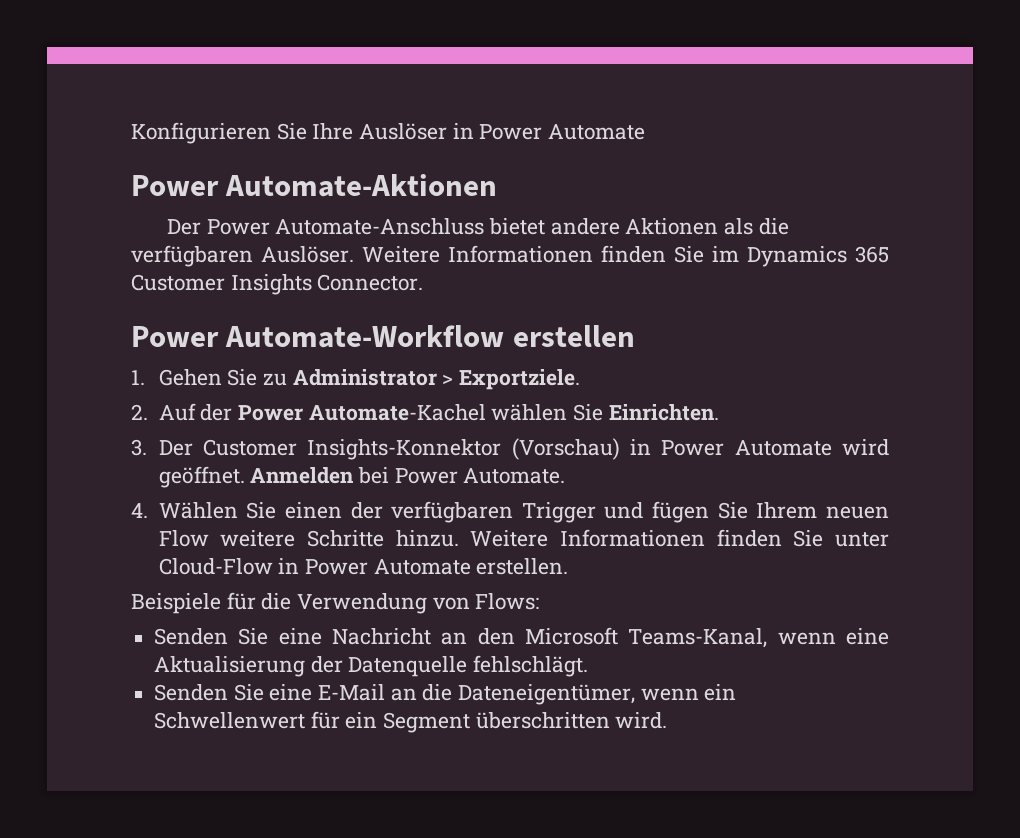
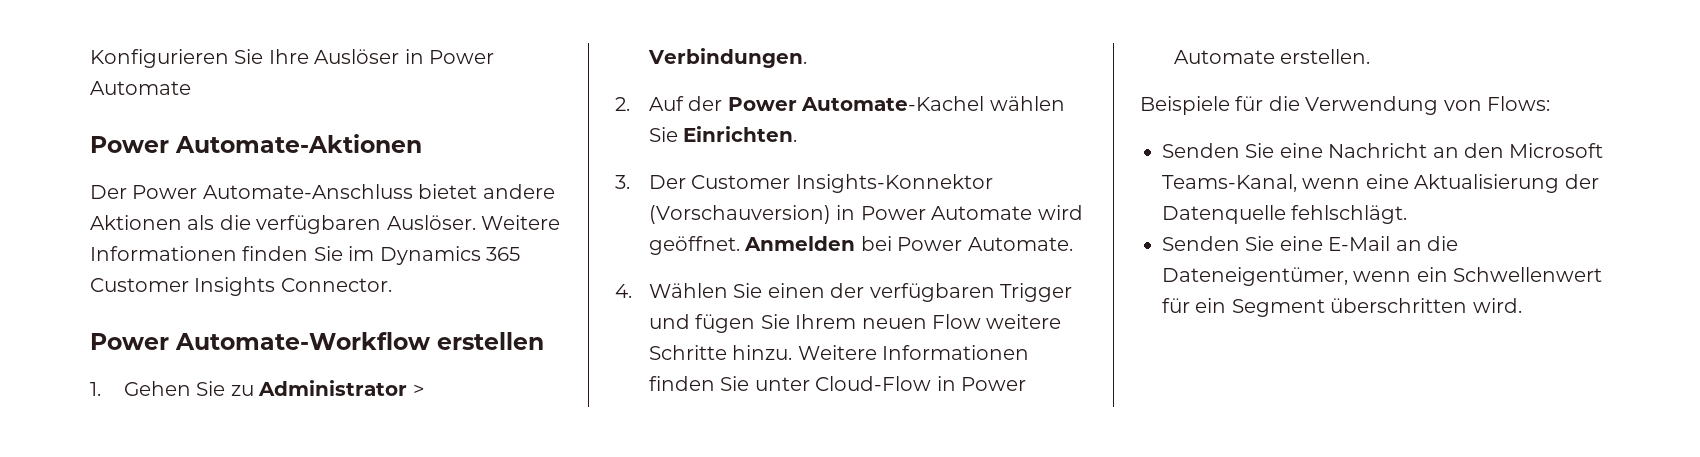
[459,369,581,390] Exportziele. -> [647,48,807,68] Verbindungen.
[511,438,620,460] (Vorschau) -> [648,205,831,224] (Vorschauversion)

